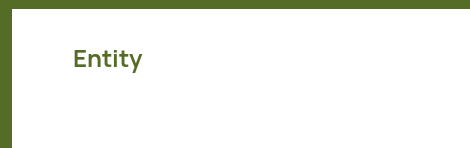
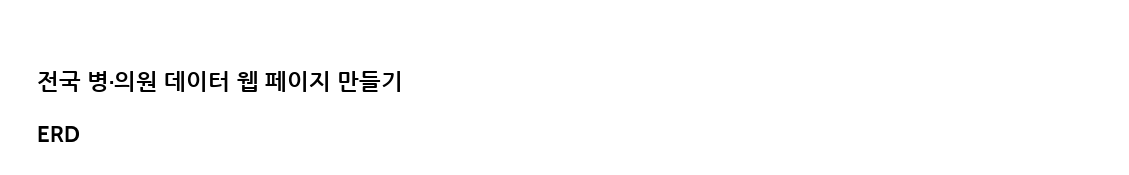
[73,50,143,73] Entity -> [37,71,404,92] [37,126,80,142] 전국 병·의원 데이터 웹 페이지 만들기 // ERD

